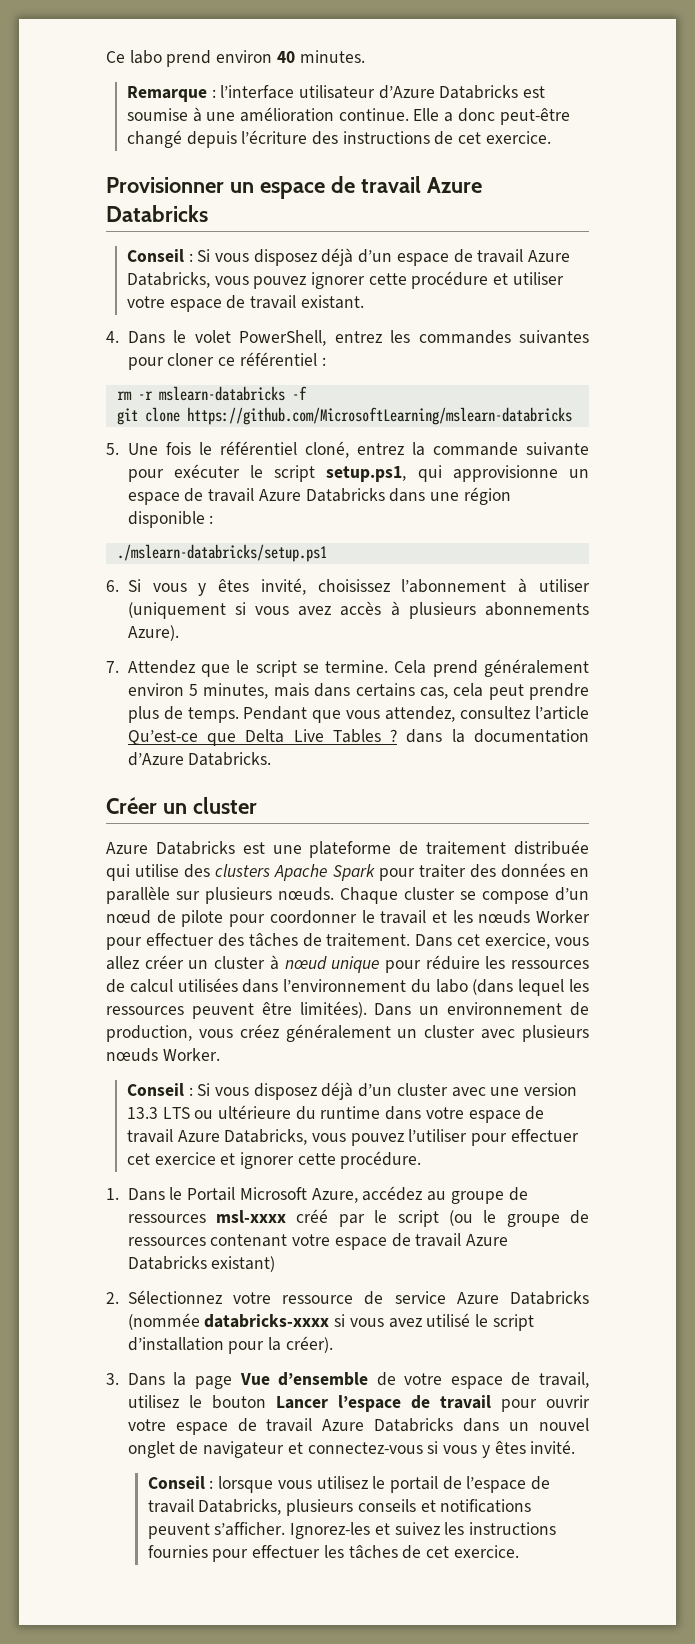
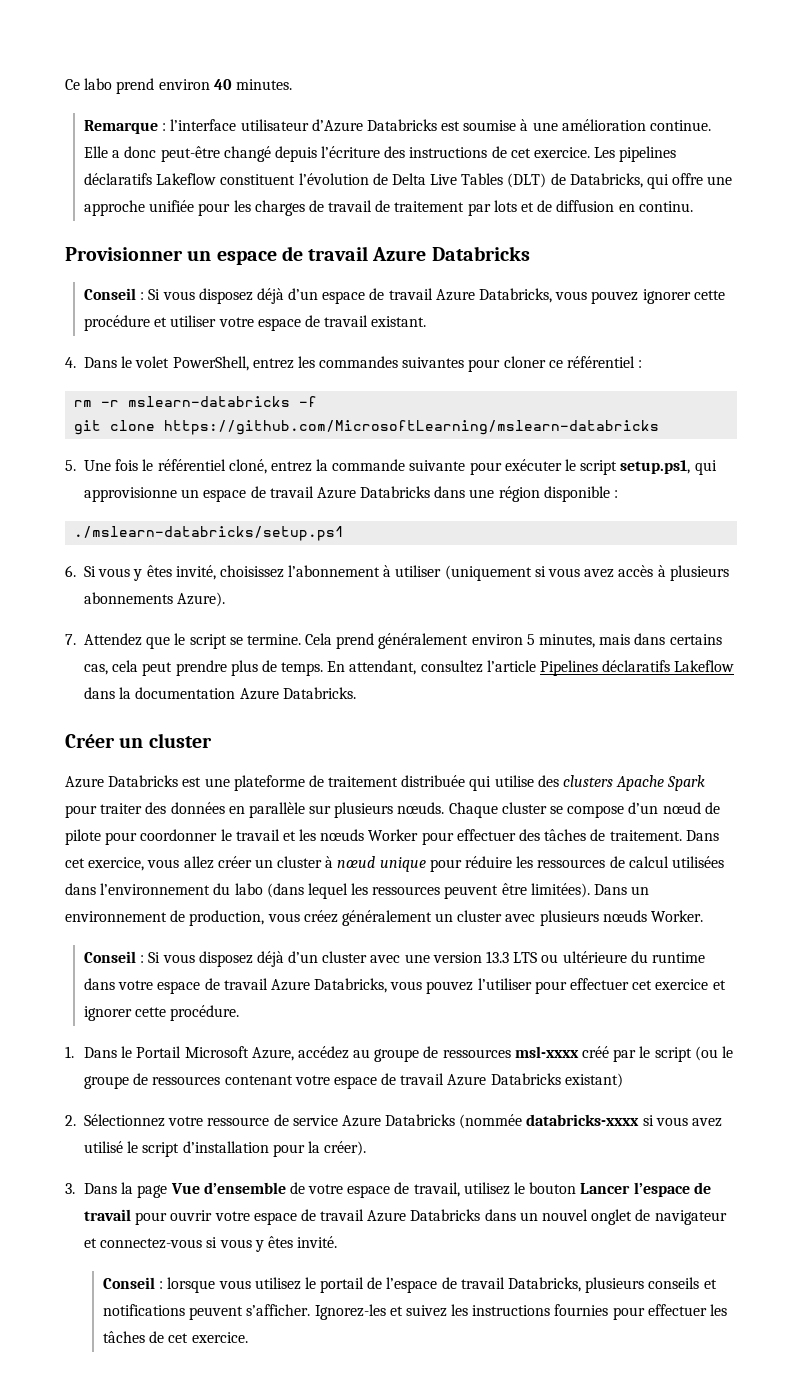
(551, 137) none -> [594,146,677,162] [83,173,733,189] [83,200,693,216] Les pipelines déclaratifs Lakeflow constituent l’évolution de Delta Live Tables (DLT) de Databricks, qui offre une approche unifiée pour les charges de travail de traitement par lots et de diffusion en continu.
[243,706,589,723] [127,729,398,746] Pendant que vous attendez, consultez l’article Qu’est-ce que Delta Live Tables ? -> [327,660,735,676] En attendant, consultez l’article Pipelines déclaratifs Lakeflow
[127,752,184,766] d’Azure -> [239,688,279,700] Azure

